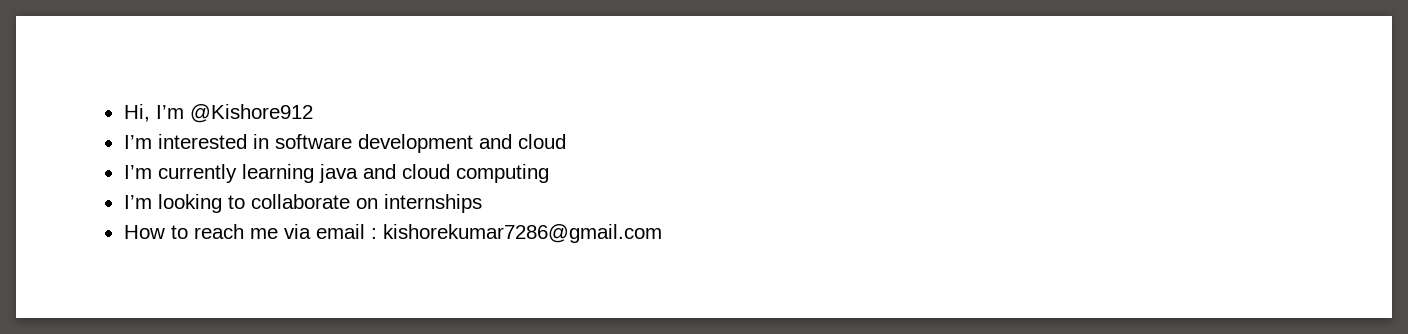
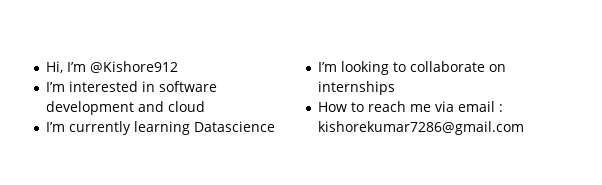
[318,164,549,183] java and cloud computing -> [194,121,276,132] Datascience

